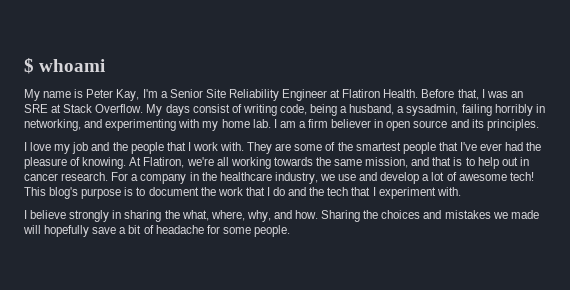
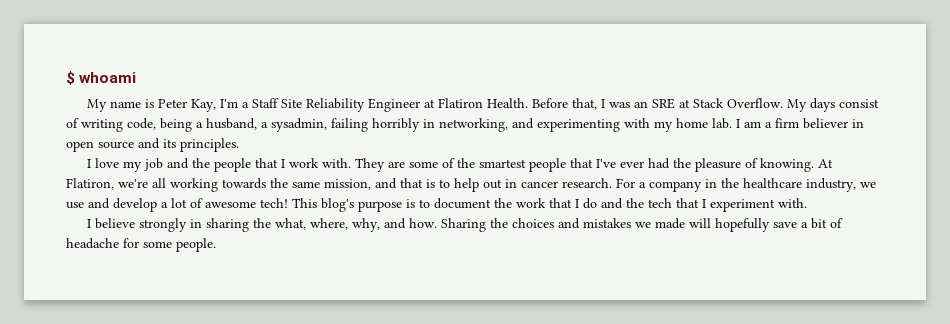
[169,89,203,98] Senior -> [252,98,280,108] Staff

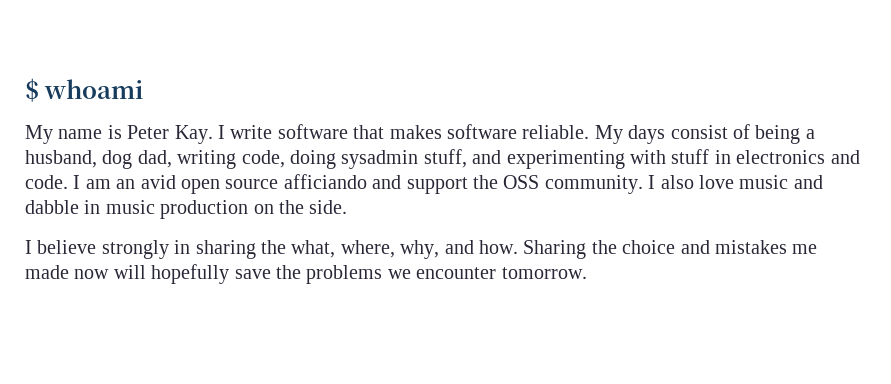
[191,98,784,112] Kay, I'm a Staff Site Reliability Engineer at Flatiron Health. Before that, I was an SRE at Stack Overflow. -> [174,124,590,144] Kay. I write software that makes software reliable.
[81,118,156,132] writing code, -> (750, 131) none
[261,118,864,132] [66,138,239,152] [87,158,834,172] [66,178,876,192] [66,198,807,212] a sysadmin, failing horribly in networking, and experimenting with my home lab. I am a firm believer in open source and its principles. // I love my job and the people that I work with. They are some of the smartest people that I've ever had the pleasure of knowing. At Flatiron, we're all working towards the same mission, and that is to help out in cancer research. For a company in the healthcare industry, we use and develop a lot of awesome tech! This blog's purpose is to document the work that I do and the tech that I experiment with. -> [102,149,860,169] [25,174,823,194] [25,200,348,219] dog dad, writing code, doing sysadmin stuff, and experimenting with stuff in electronics and code. I am an avid open source afficiando and support the OSS community. I also love music and dabble in music production on the side.
[512,218,555,228] choices -> [622,240,676,254] choice
[635,218,844,232] [66,238,216,252] we made will hopefully save a bit of headache for some people. -> [792,244,818,254] [25,264,587,284] me made now will hopefully save the problems we encounter tomorrow.

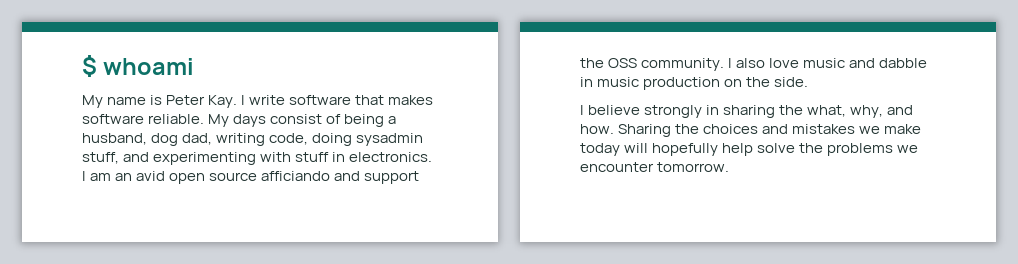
[736,150,860,164] [25,175,68,189] electronics and code. -> [349,152,433,162] electronics.
[340,240,395,258] where, -> (847, 111) none
[622,240,676,254] choice -> [703,124,759,134] choices
[792,244,818,254] [25,264,271,284] me made now will hopefully save -> [859,124,922,134] [580,143,796,156] we make today will hopefully help solve

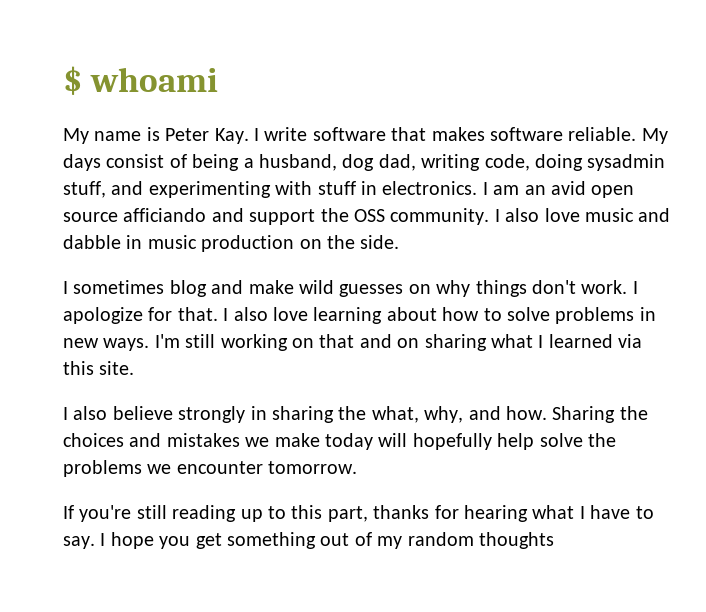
(584, 110) none -> [73,280,638,297] [63,307,656,324] [63,334,643,351] [63,361,135,375] [63,406,108,420] sometimes blog and make wild guesses on why things don't work. I apologize for that. I also love learning about how to solve problems in new ways. I'm still working on that and on sharing what I learned via this site. // I also
(730, 167) none -> [63,505,654,522] [63,532,554,549] // If you're still reading up to this part, thanks for hearing what I have to say. I hope you get something out of my random thoughts

